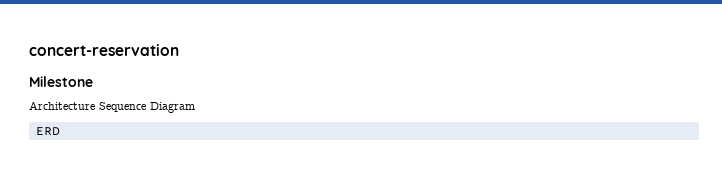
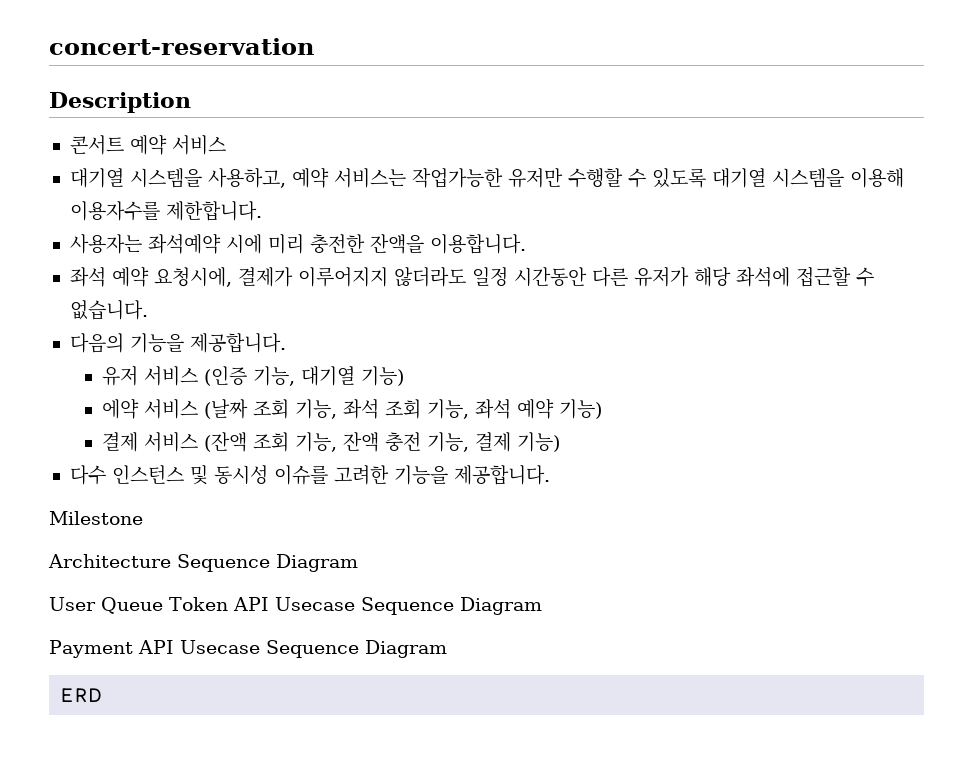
[29,76,93,87] [29,101,95,110] Milestone // Architecture -> [49,92,191,113] [69,134,226,155] [69,167,904,188] [69,201,262,221] [69,233,526,254] [69,266,874,287] [69,300,148,320] [69,333,286,353] [102,366,405,386] [102,398,603,419] [102,432,561,452] [69,465,550,485] [49,511,143,525] [48,554,358,572] [49,597,542,615] [49,640,260,658] Description // 콘서트 예약 서비스 // 대기열 시스템을 사용하고, 예약 서비스는 작업가능한 유저만 수행할 수 있도록 대기열 시스템을 이용해 이용자수를 제한합니다. // 사용자는 좌석예약 시에 미리 충전한 잔액을 이용합니다. // 좌석 예약 요청시에, 결제가 이루어지지 않더라도 일정 시간동안 다른 유저가 해당 좌석에 접근할 수 없습니다. // 다음의 기능을 제공합니다. // 유저 서비스 (인증 기능, 대기열 기능) // 에약 서비스 (날짜 조회 기능, 좌석 조회 기능, 좌석 예약 기능) // 결제 서비스 (잔액 조회 기능, 잔액 충전 기능, 결제 기능) // 다수 인스턴스 및 동시성 이슈를 고려한 기능을 제공합니다. // Milestone // Architecture Sequence Diagram // User Queue Token API Usecase Sequence Diagram // Payment API Usecase

